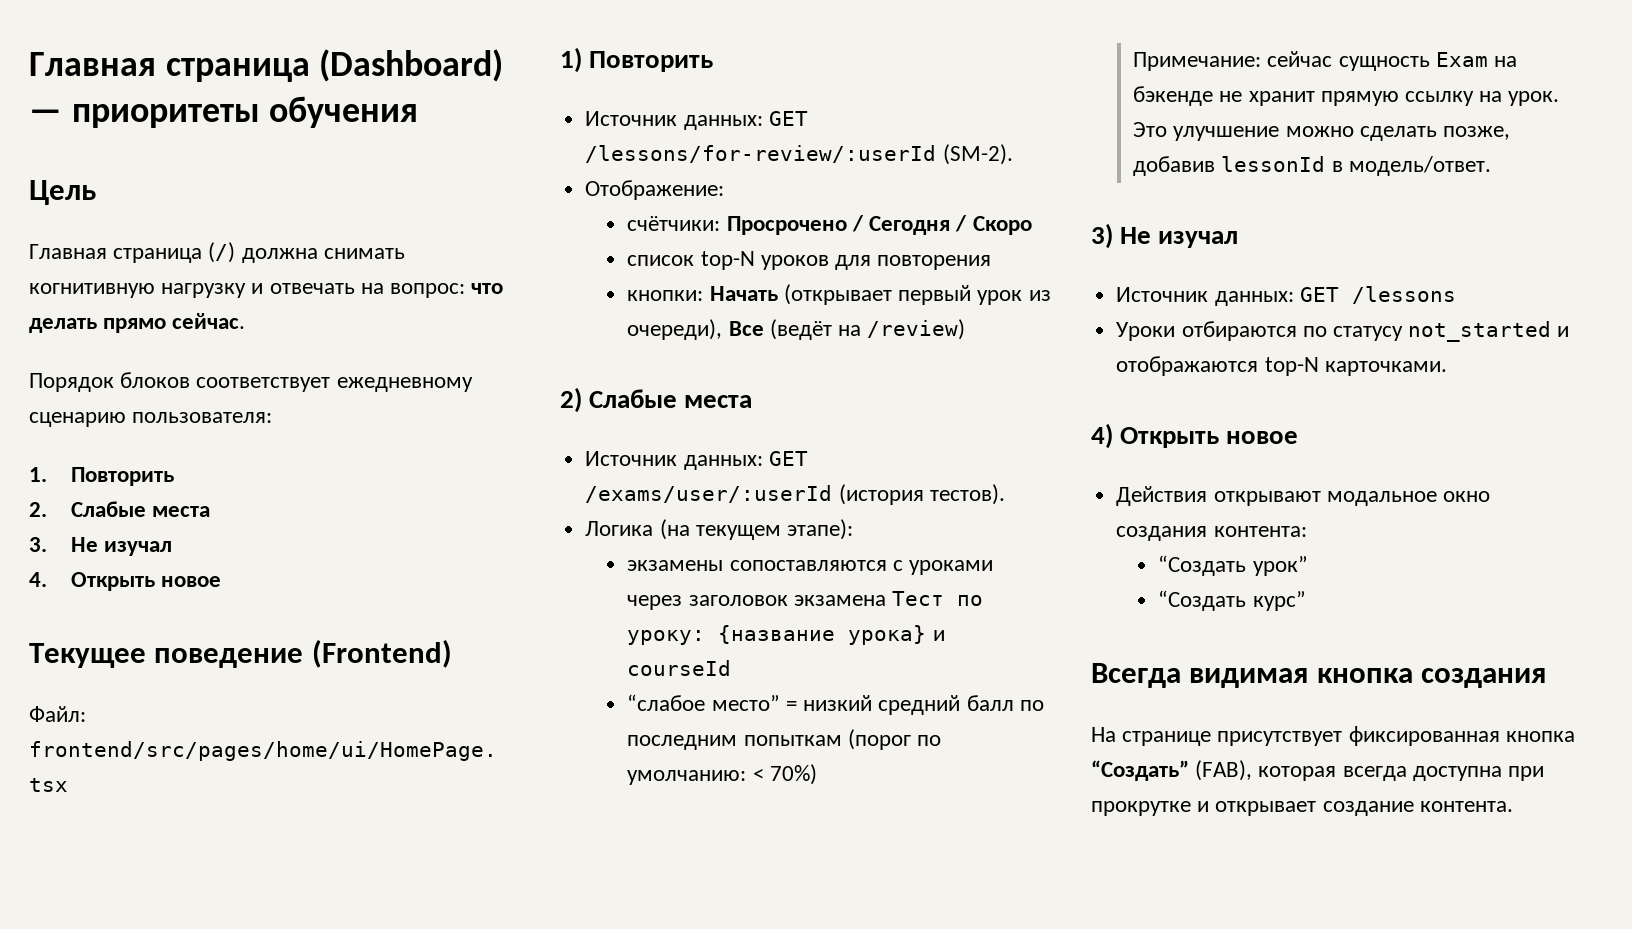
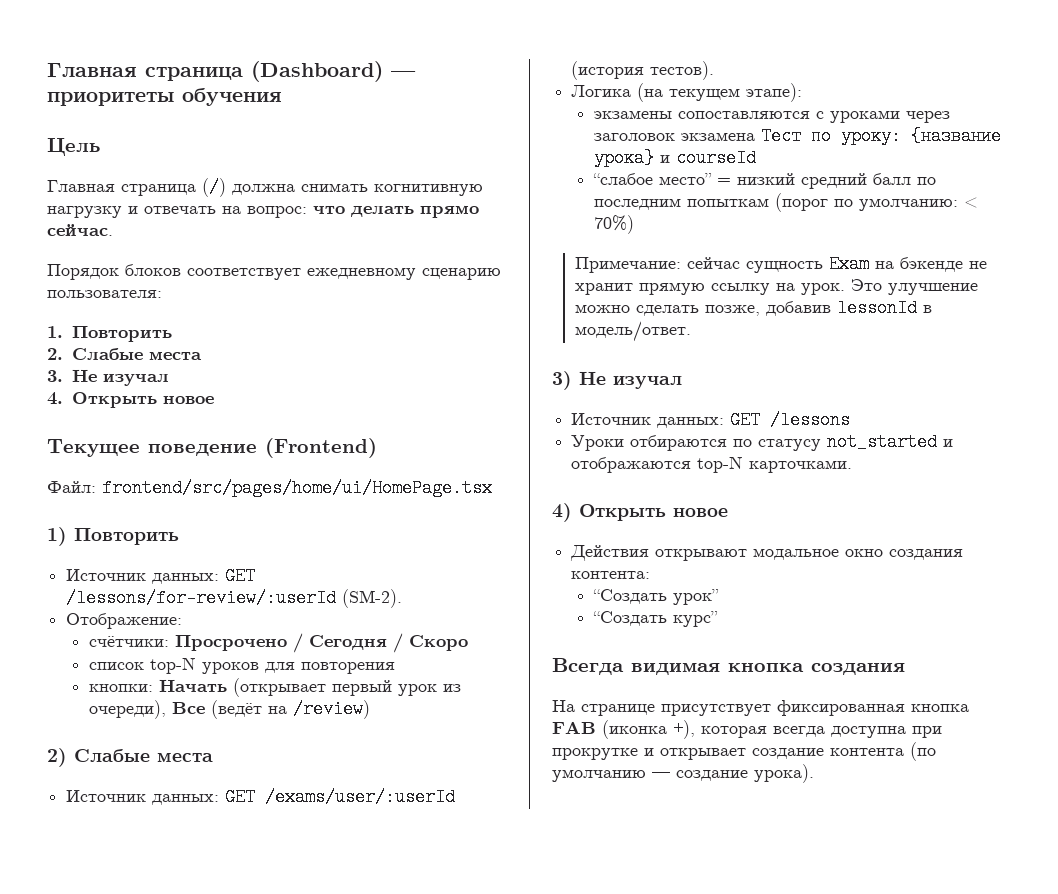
[1091,760,1253,781] “Создать” (FAB), -> [552,720,695,739] FAB (иконка +),
[1419,801,1513,812] контента. -> [830,742,936,761] [552,764,814,783] контента (по умолчанию — создание урока).

